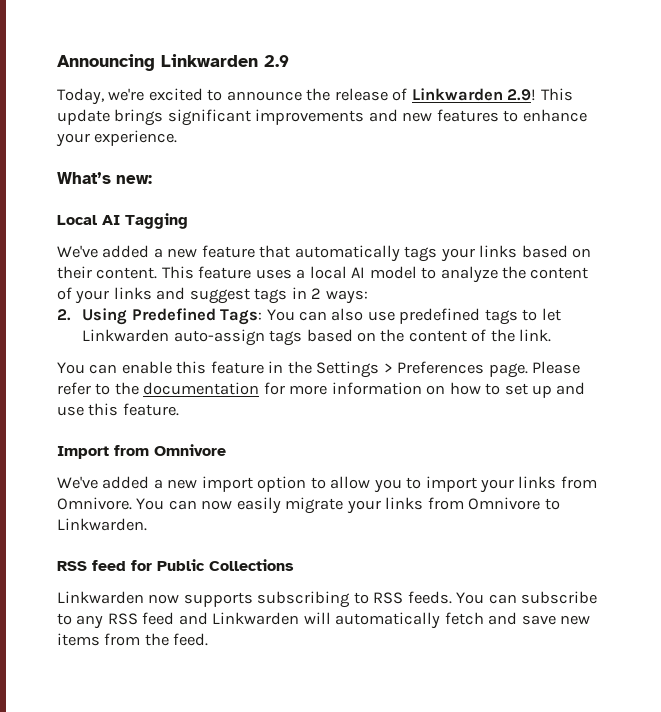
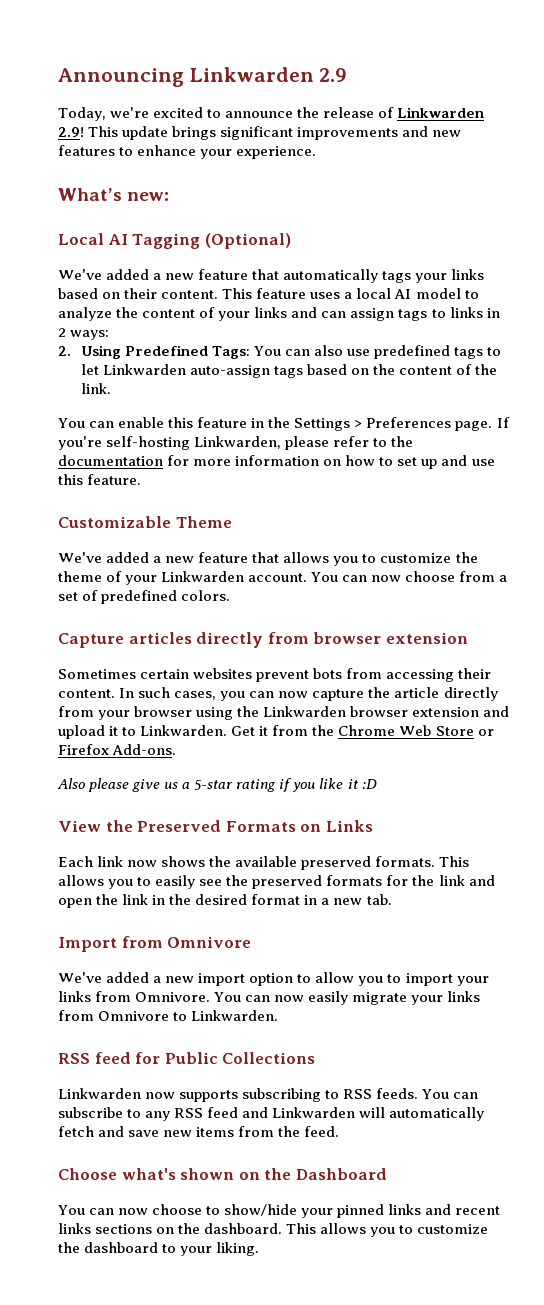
(188, 221) none -> [204,233,291,249] (Optional)
[189,288,288,304] suggest tags -> [321,307,483,321] can assign tags to links
[532,361,581,374] Please -> [496,417,510,428] [58,436,330,450] If you're self-hosting Linkwarden, please
(179, 409) none -> [58,516,232,528] [58,552,478,566] [58,571,508,585] [58,590,231,604] [58,632,468,648] [58,668,492,682] [58,687,498,701] [58,706,510,720] [58,725,494,739] [58,744,177,755] [57,778,377,792] [58,820,373,832] [58,856,470,870] [58,875,495,889] [58,894,392,908] // Customizable Theme // We've added a new feature that allows you to customize the theme of your Linkwarden account. You can now choose from a set of predefined colors. // Capture articles directly from browser extension // Sometimes certain websites prevent bots from accessing their content. In such cases, you can now capture the article directly from your browser using the Linkwarden browser extension and upload it to Linkwarden. Get it from the Chrome Web Store or Firefox Add-ons. // Also please give us a 5-star rating if you like it :D // View the Preserved Formats on Links // Each link now shows the available preserved formats. This allows you to easily see the preserved formats for the link and open the link in the desired format in a new tab.
(209, 639) none -> [58,1168,387,1180] [58,1204,501,1218] [58,1223,489,1237] [58,1242,260,1256] // Choose what's shown on the Dashboard // You can now choose to show/hide your pinned links and recent links sections on the dashboard. This allows you to customize the dashboard to your liking.

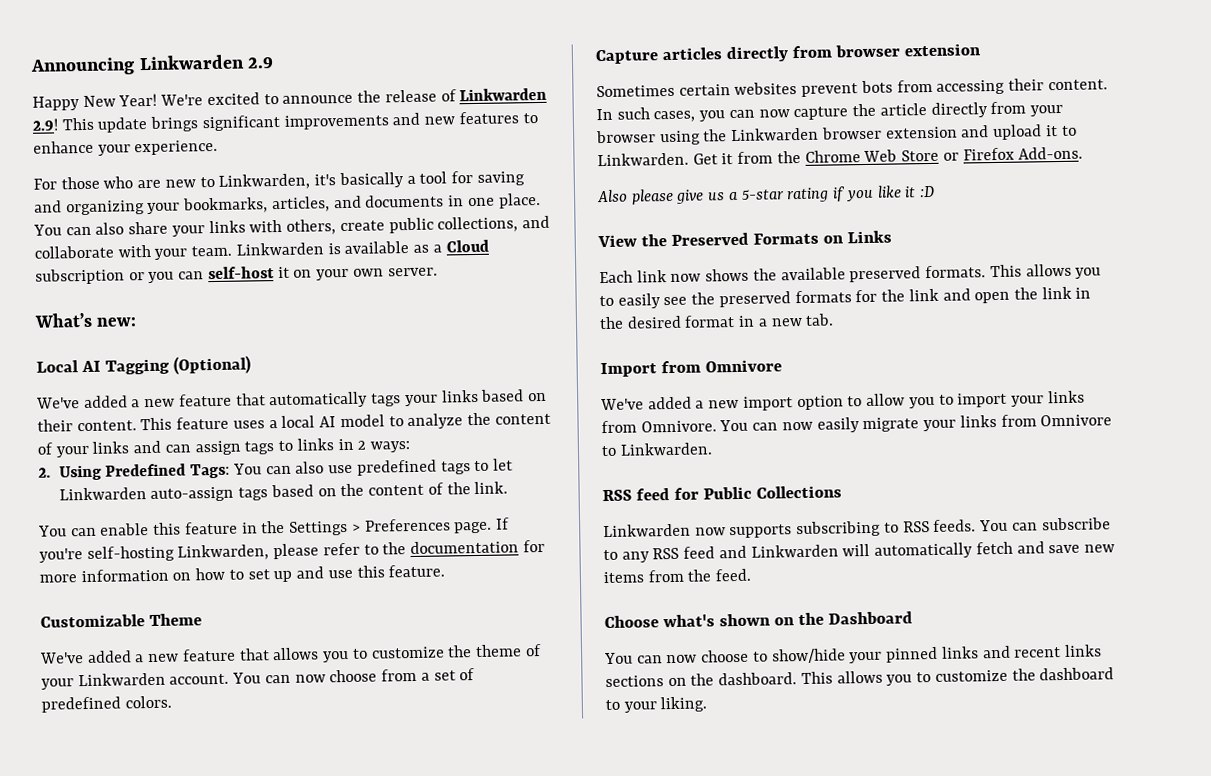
[58,107,150,121] Today, we're -> [32,93,204,111] Happy New Year! We're
(317, 152) none -> [33,171,525,190] [34,192,541,216] [33,215,550,237] [34,239,489,260] [35,266,438,285] // For those who are new to Linkwarden, it's basically a tool for saving and organizing your bookmarks, articles, and documents in one place. You can also share your links with others, create public collections, and collaborate with your team. Linkwarden is available as a Cloud subscription or you can self-host it on your own server.

